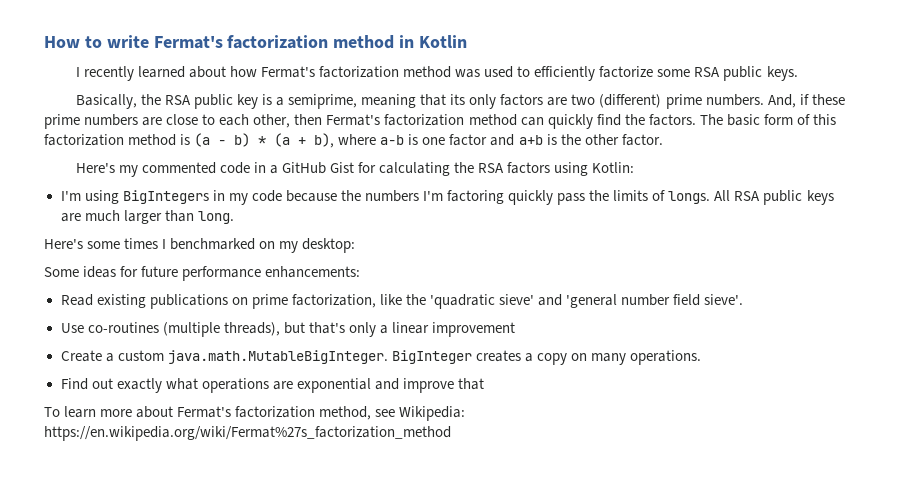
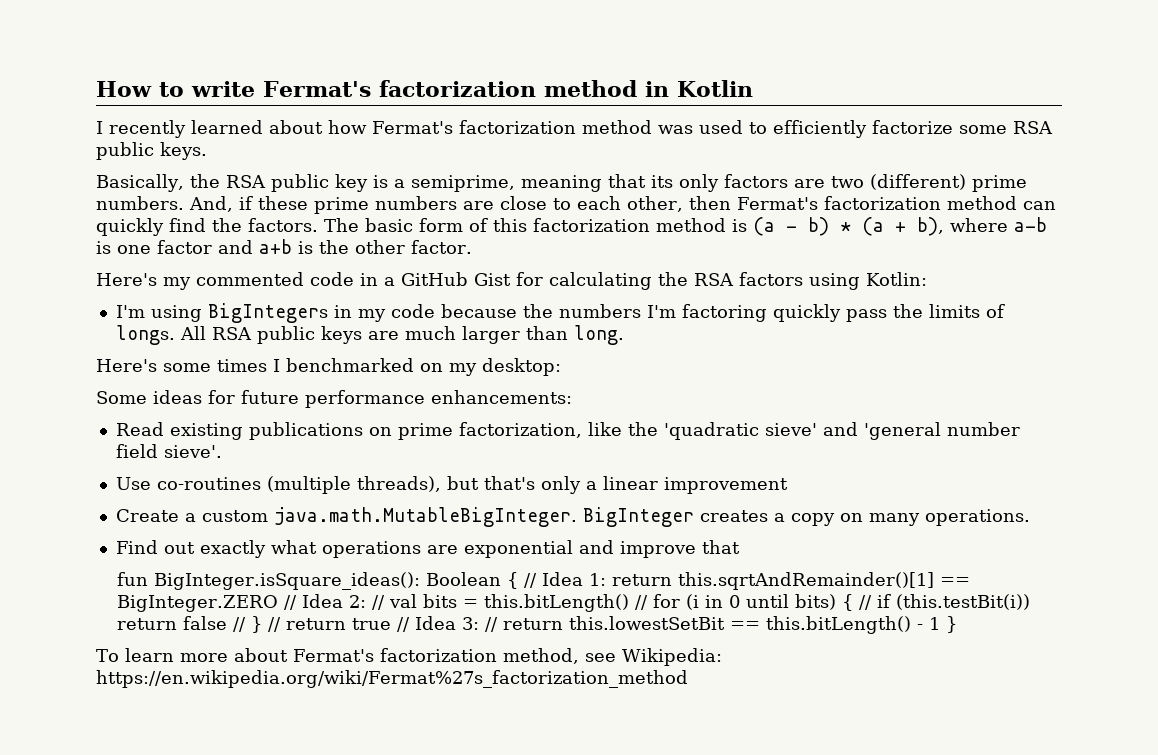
(484, 384) none -> [116,572,970,590] [116,594,1030,612] [116,616,957,634] // fun BigInteger.isSquare_ideas(): Boolean { // Idea 1: return this.sqrtAndRemainder()[1] == BigInteger.ZERO // Idea 2: // val bits = this.bitLength() // for (i in 0 until bits) { // if (this.testBit(i)) return false // } // return true // Idea 3: // return this.lowestSetBit == this.bitLength() - 1 }

